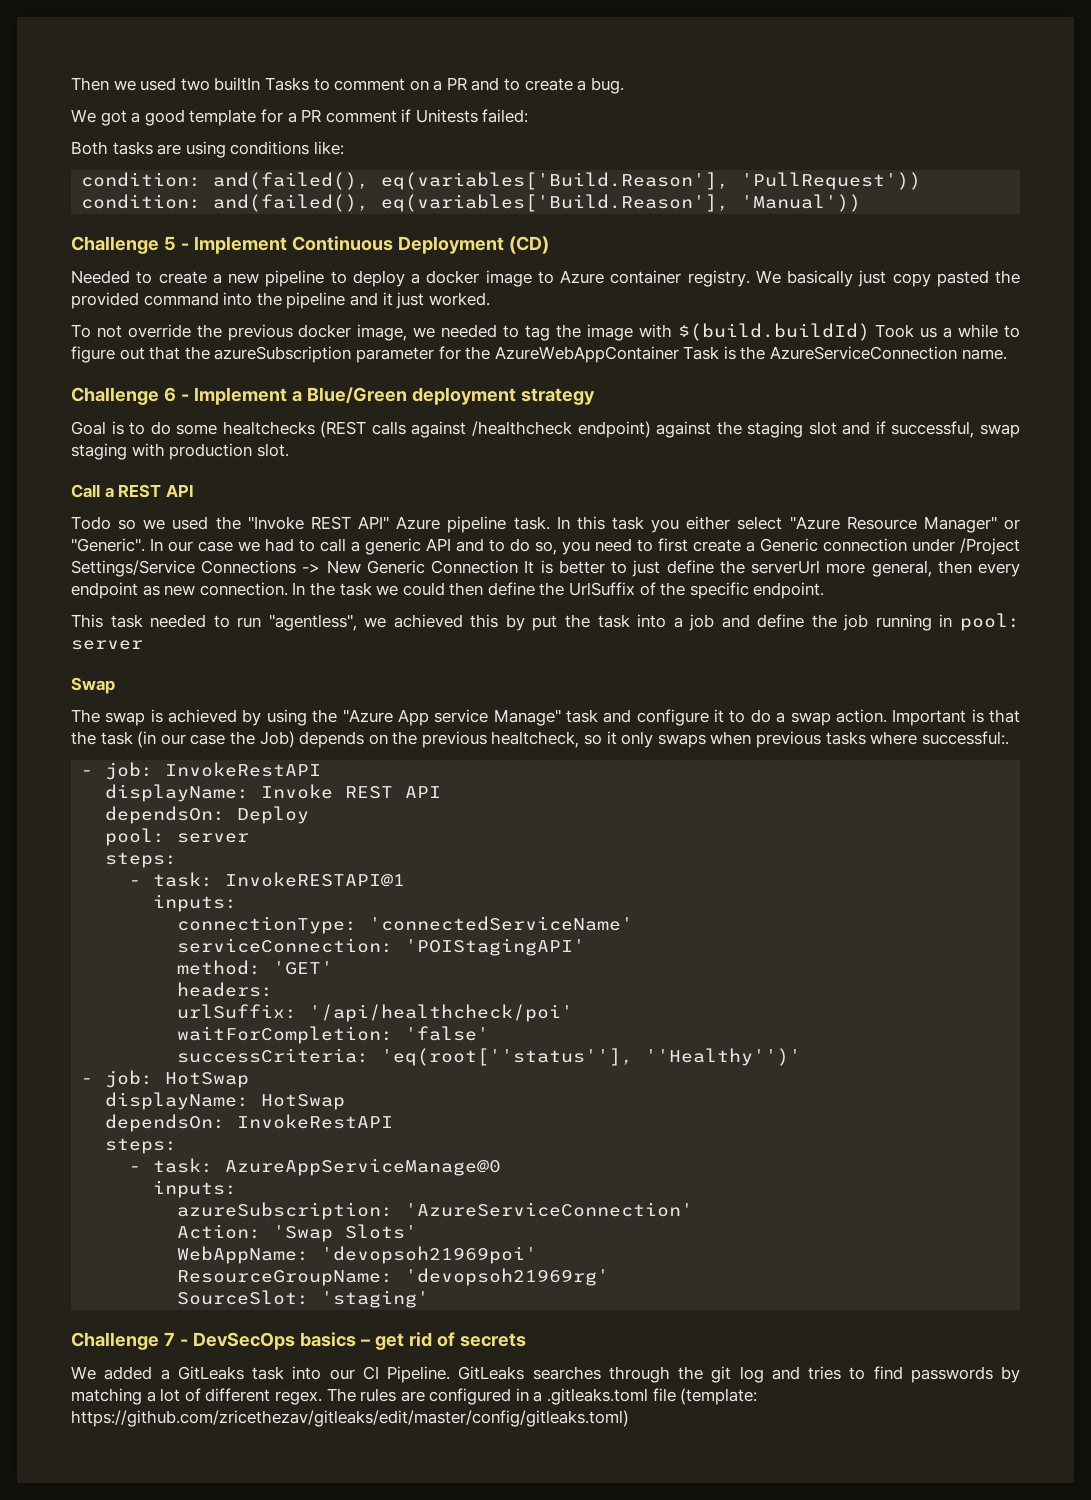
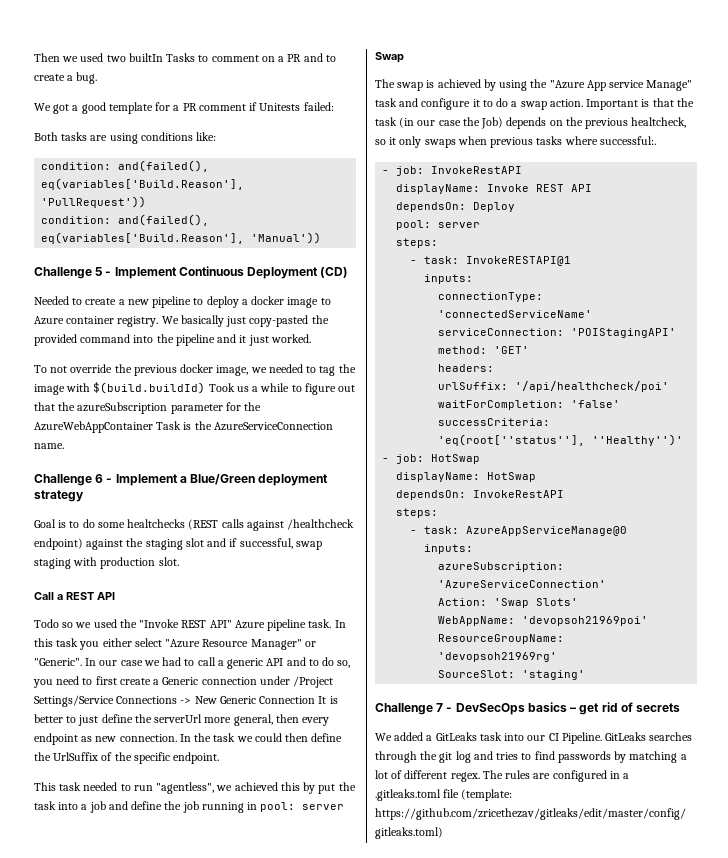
[892,270,989,287] copy pasted -> [249,315,309,327] copy-pasted

